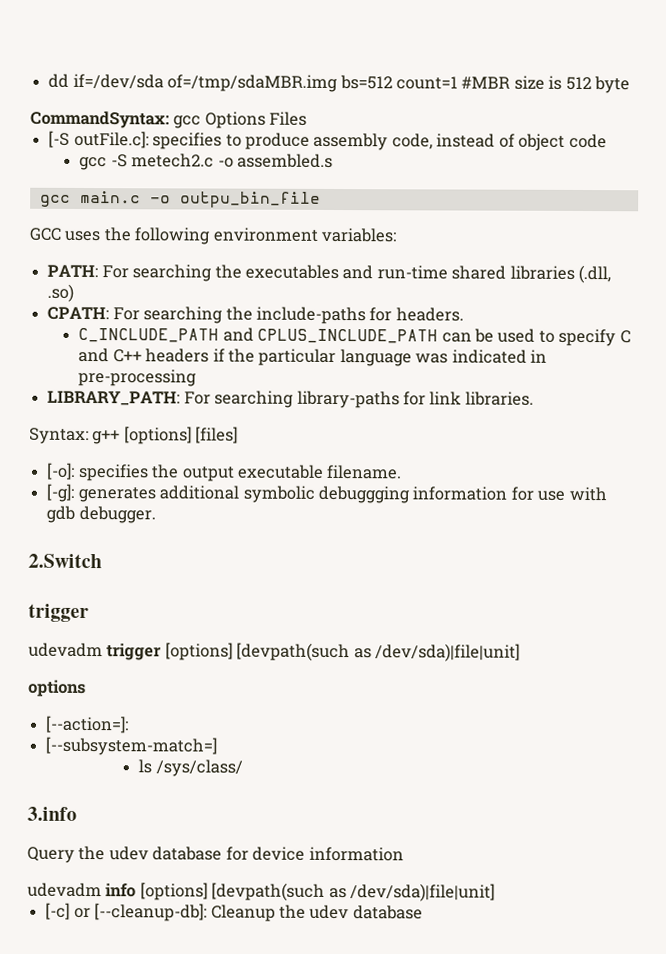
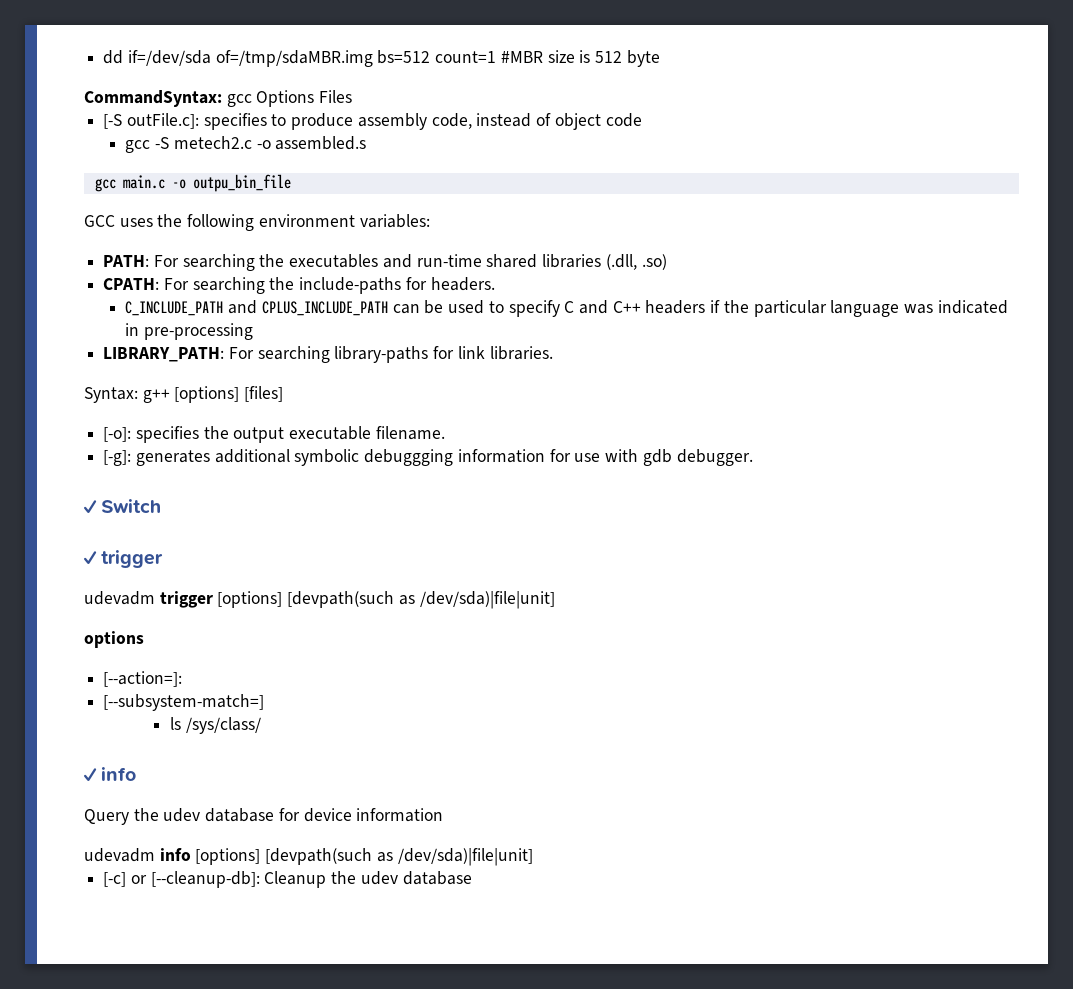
[28,553,102,569] 2.Switch // -> [84,499,162,514] [84,551,97,565] ✓ Switch // ✓
[27,806,77,821] 3.info -> [84,767,137,782] ✓ info

